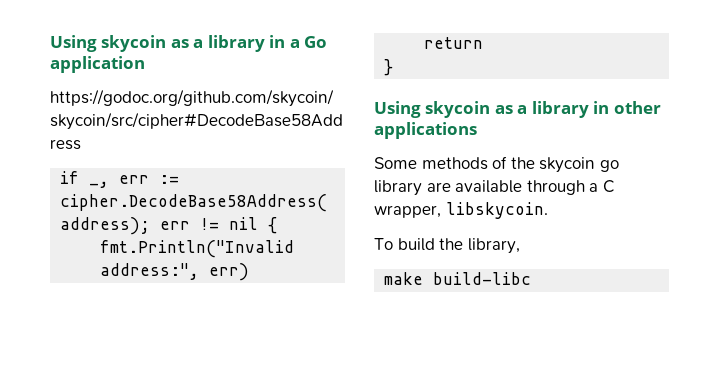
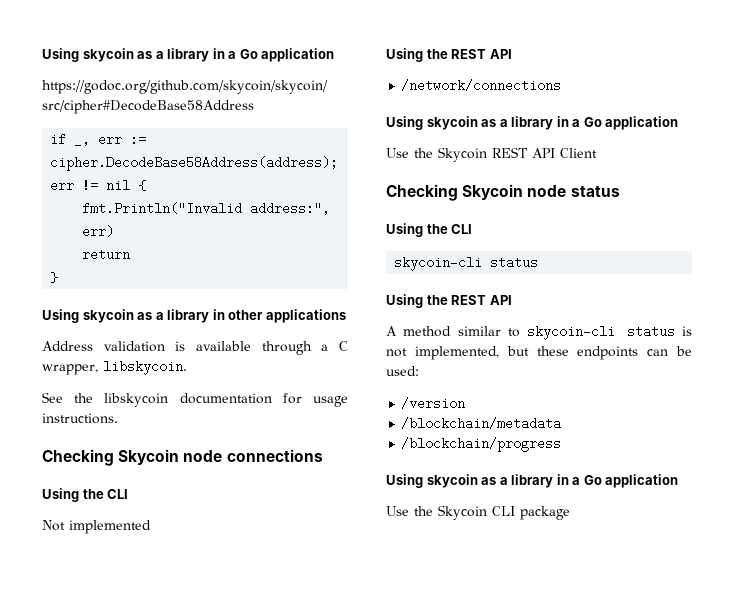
[374,156,619,173] [374,180,451,196] Some methods of the skycoin go library are -> [42,341,186,352] Address validation is
[374,238,520,254] [384,272,532,285] To build the library, // make build-libc -> [42,392,348,407] [42,413,118,424] [42,449,323,466] [42,488,129,502] [42,520,151,534] [386,48,512,62] [401,79,562,92] [386,116,679,130] [386,147,597,162] [386,184,620,201] [386,223,473,237] [394,256,539,271] [386,294,512,308] [386,325,692,340] [386,346,692,360] [386,366,419,376] [401,397,466,410] [401,417,562,430] [401,437,562,452] [386,474,679,488] [386,505,570,520] See the libskycoin documentation for usage instructions. // Checking Skycoin node connections // Using the CLI // Not implemented // Using the REST API // /network/connections // Using skycoin as a library in a Go application // Use the Skycoin REST API Client // Checking Skycoin node status // Using the CLI // skycoin-cli status // Using the REST API // A method similar to skycoin-cli status is not implemented, but these endpoints can be used: // /version // /blockchain/metadata // /blockchain/progress // Using skycoin as a library in a Go application // Use the Skycoin CLI package

